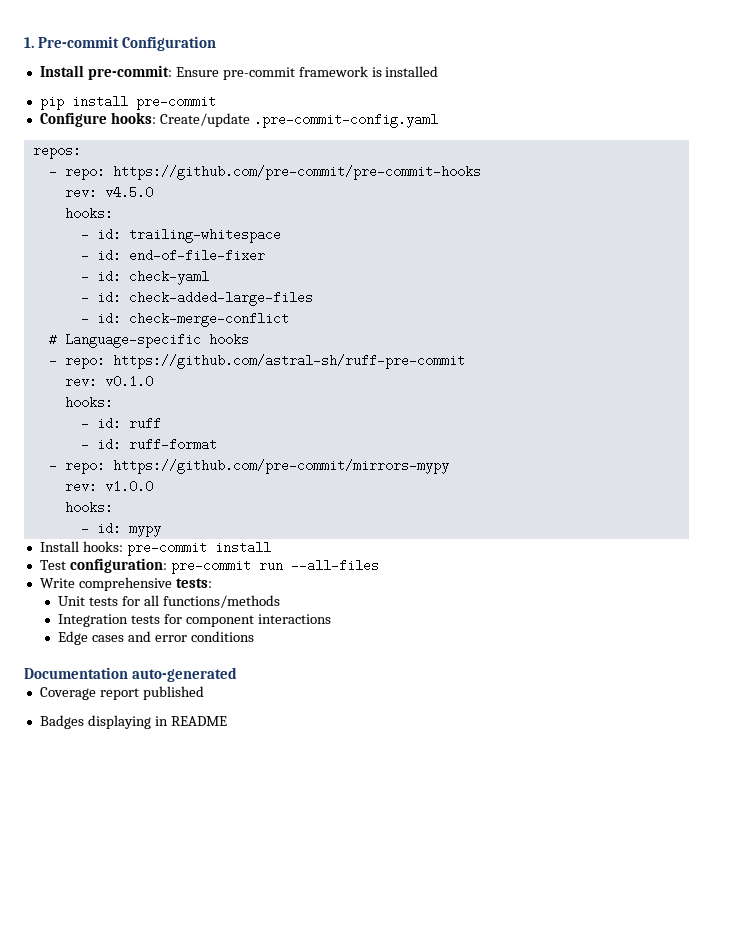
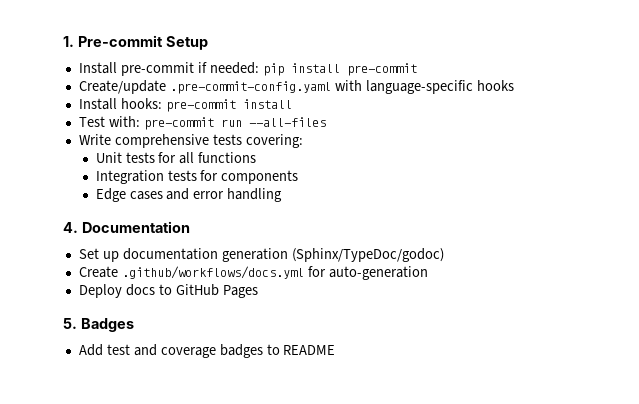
[122,36,217,51] [39,65,439,80] Configuration // Install pre-commit: Ensure pre-commit framework is installed // -> [165,36,208,50] [78,62,259,76] Setup // Install pre-commit if needed:
[39,112,156,127] Configure hooks: -> (417, 69) none
[32,144,81,159] [48,165,481,180] [64,186,153,199] [64,207,113,220] [80,228,281,243] [80,249,265,262] [80,270,209,285] [80,291,313,306] [80,312,289,327] [48,333,249,348] [48,354,465,369] [64,375,153,388] [64,396,113,409] [80,417,161,430] [80,438,217,451] [48,459,449,474] [64,480,153,493] [64,501,113,514] [80,522,161,537] // repos: // - repo: https://github.com/pre-commit/pre-commit-hooks // rev: v4.5.0 // hooks: // - id: trailing-whitespace // - id: end-of-file-fixer // - id: check-yaml // - id: check-added-large-files // - id: check-merge-conflict // # Language-specific hooks // - repo: https://github.com/astral-sh/ruff-pre-commit // rev: v0.1.0 // hooks: // - id: ruff // - id: ruff-format // - repo: https://github.com/pre-commit/mirrors-mypy // rev: v1.0.0 // hooks: // - id: mypy -> [334,80,514,94] with language-specific hooks
[69,558,167,573] configuration: -> [108,116,140,127] with:
[175,578,212,588] tests: -> [212,134,303,148] tests covering:
[163,595,281,608] functions/methods -> [198,152,257,163] functions
[186,614,332,627] component interactions -> [221,170,299,184] components
[191,631,255,642] conditions // -> [227,188,283,202] [63,222,78,233] handling // 4.
[132,667,238,682] [39,686,204,700] [39,715,168,729] auto-generated // Coverage report published // Badges displaying in -> [78,248,444,262] [78,266,428,280] [78,284,258,298] [63,318,134,332] [78,344,280,358] // Set up documentation generation (Sphinx/TypeDoc/godoc) // Create .github/workflows/docs.yml for auto-generation // Deploy docs to GitHub Pages // 5. Badges // Add test and coverage badges to

